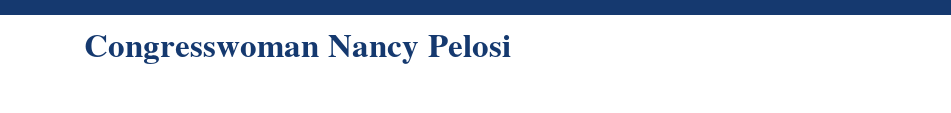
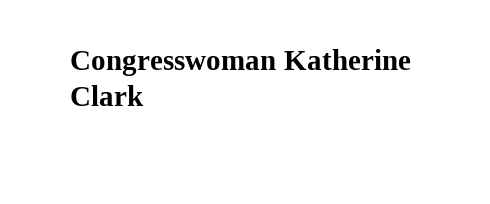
[327,35,511,64] Nancy Pelosi -> [283,49,411,70] [70,85,144,106] Katherine Clark

